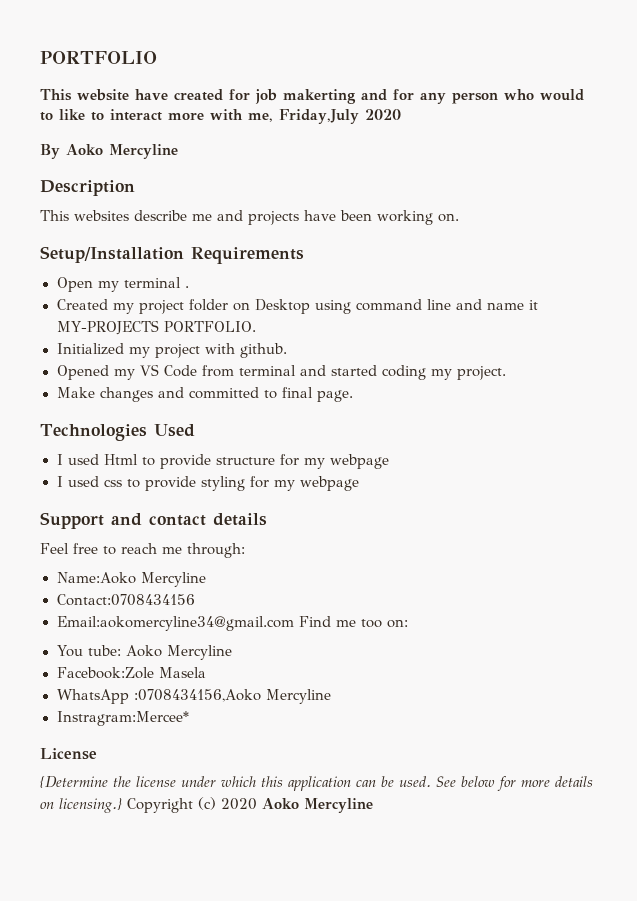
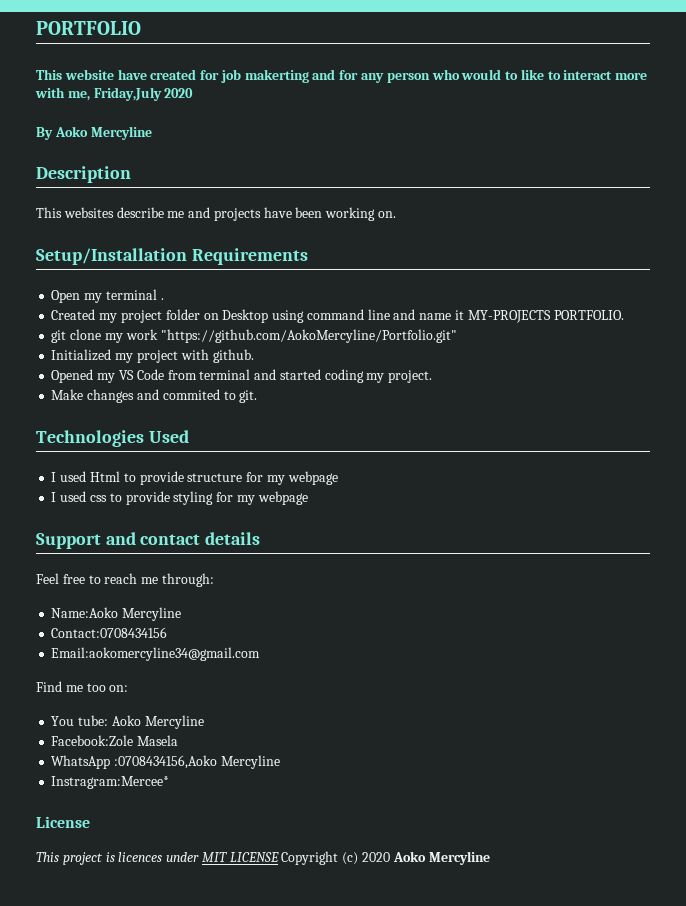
(256, 326) none -> [51,329,457,343] // git clone my work "https://github.com/AokoMercyline/Portfolio.git"
[188,387,353,402] committed to final page. -> [162,389,258,403] commited to git.
(294, 623) none -> (261, 654) //
[40,776,593,791] [40,798,122,813] {Determine the license under which this application can be used. See below for more details on licensing.} -> [36,852,279,865] This project is licences under MIT LICENSE

